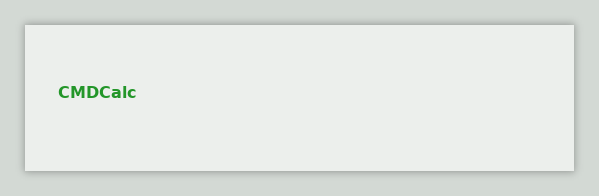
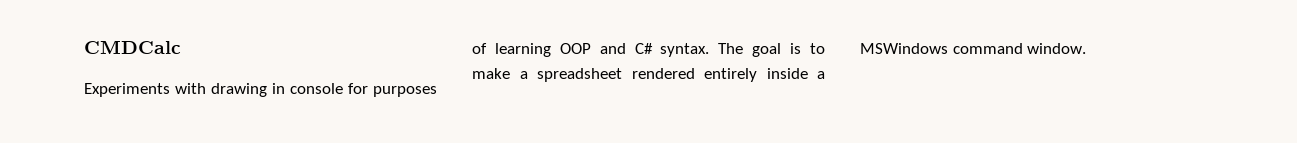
(136, 92) none -> [84,83,437,97] [472,43,825,57] [472,68,825,82] [860,43,1087,54] // Experiments with drawing in console for purposes of learning OOP and C# syntax. The goal is to make a spreadsheet rendered entirely inside a MSWindows command window.

